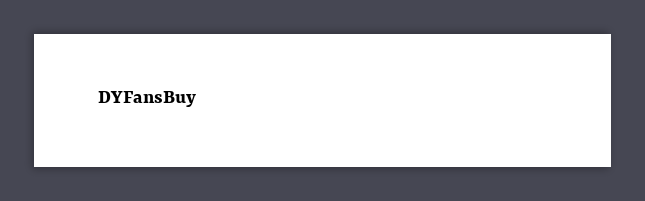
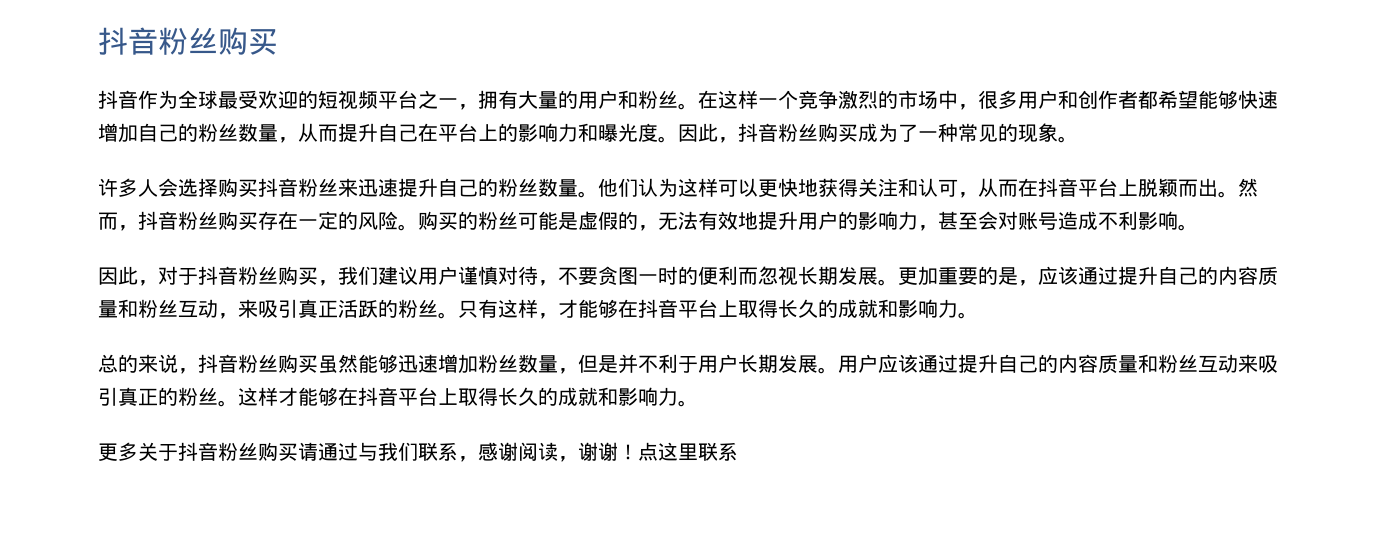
[98,91,196,107] DYFansBuy -> [98,27,278,55] [98,90,1278,110] [98,123,1078,143] [98,178,1258,198] [98,211,1198,231] [98,266,1278,286] [98,299,978,319] [98,354,1278,374] [98,387,698,407] [98,442,738,462] 抖音粉丝购买 // 抖音作为全球最受欢迎的短视频平台之一，拥有大量的用户和粉丝。在这样一个竞争激烈的市场中，很多用户和创作者都希望能够快速增加自己的粉丝数量，从而提升自己在平台上的影响力和曝光度。因此，抖音粉丝购买成为了一种常见的现象。 // 许多人会选择购买抖音粉丝来迅速提升自己的粉丝数量。他们认为这样可以更快地获得关注和认可，从而在抖音平台上脱颖而出。然而，抖音粉丝购买存在一定的风险。购买的粉丝可能是虚假的，无法有效地提升用户的影响力，甚至会对账号造成不利影响。 // 因此，对于抖音粉丝购买，我们建议用户谨慎对待，不要贪图一时的便利而忽视长期发展。更加重要的是，应该通过提升自己的内容质量和粉丝互动，来吸引真正活跃的粉丝。只有这样，才能够在抖音平台上取得长久的成就和影响力。 // 总的来说，抖音粉丝购买虽然能够迅速增加粉丝数量，但是并不利于用户长期发展。用户应该通过提升自己的内容质量和粉丝互动来吸引真正的粉丝。这样才能够在抖音平台上取得长久的成就和影响力。 // 更多关于抖音粉丝购买请通过与我们联系，感谢阅读，谢谢！点这里联系

